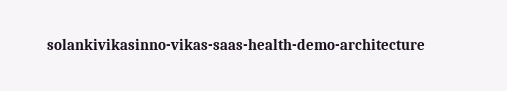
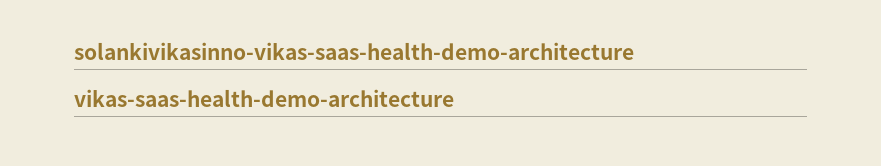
(425, 44) none -> [74,89,454,107] // vikas-saas-health-demo-architecture

